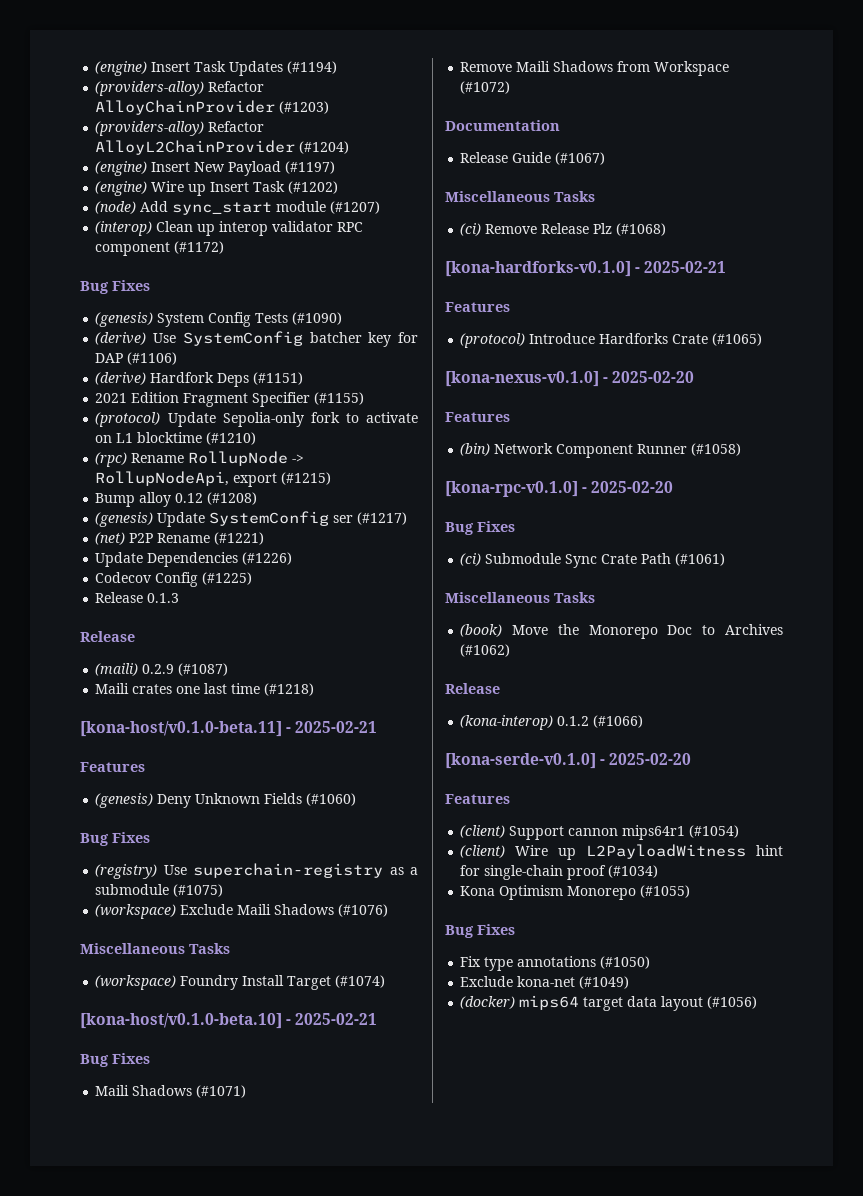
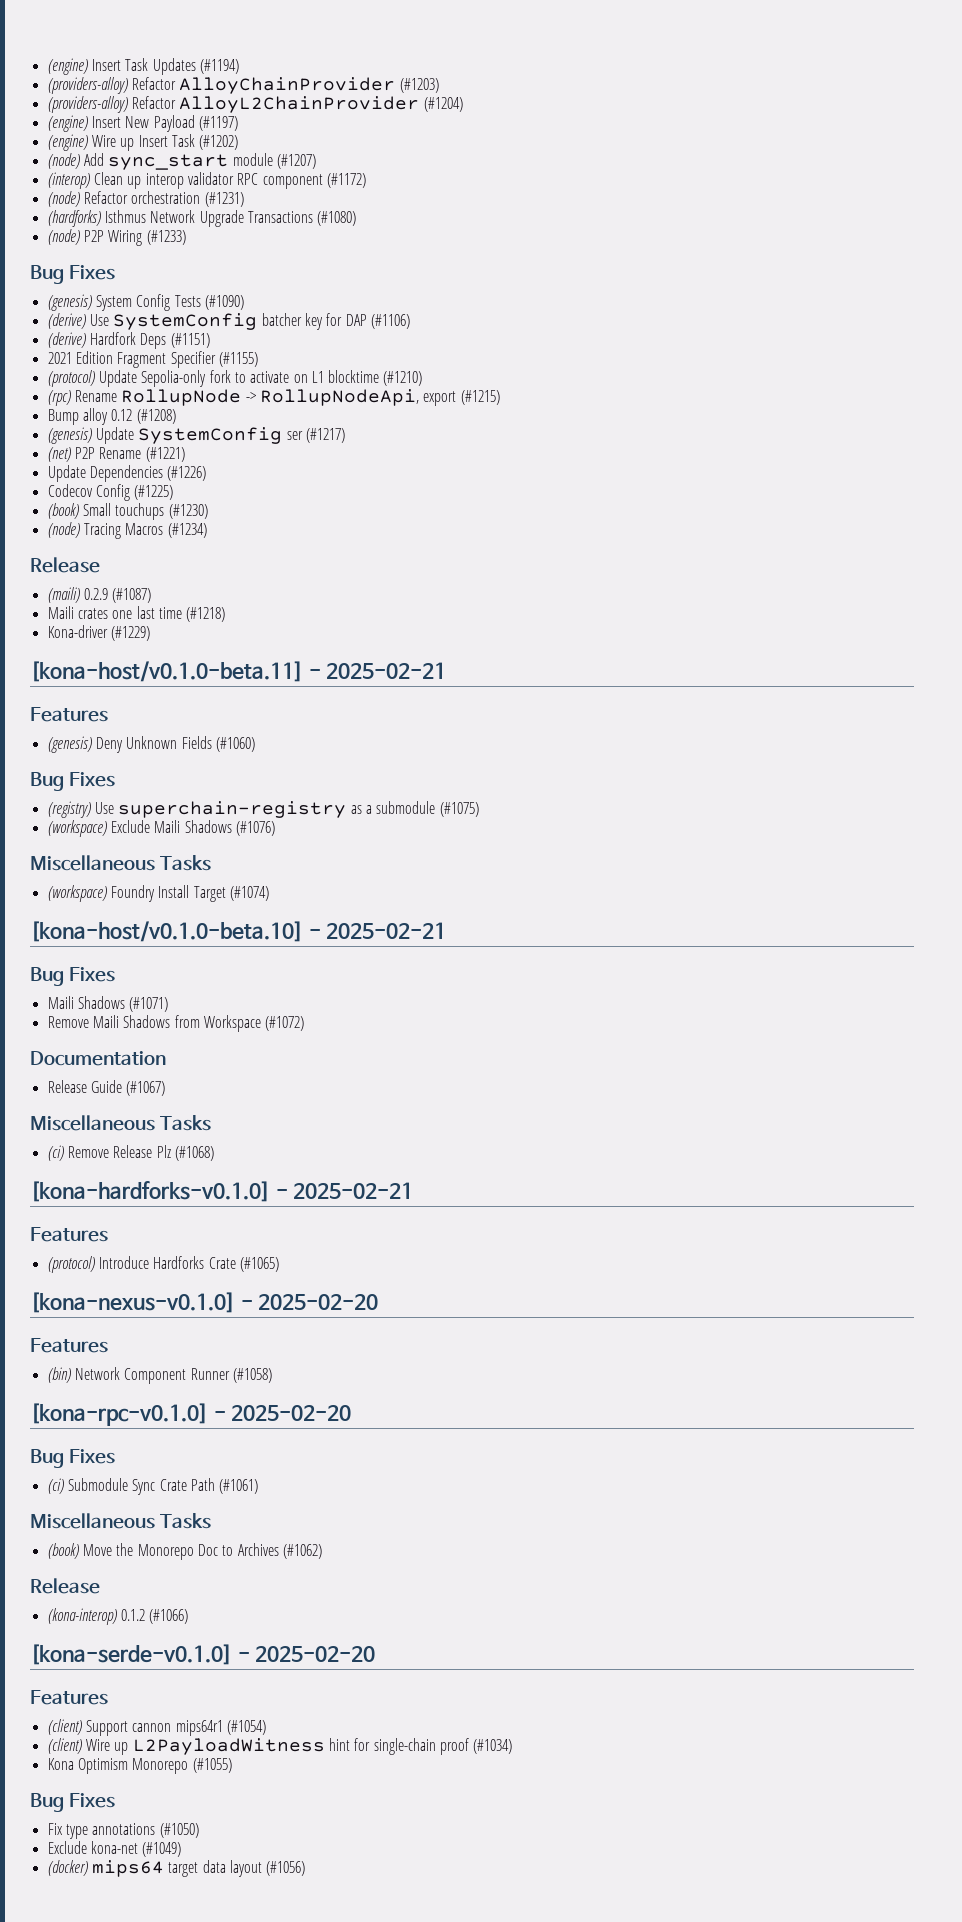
(225, 247) none -> [47,191,244,207] [47,210,357,227] [47,229,186,246] // (node) Refactor orchestration (#1231) // (hardforks) Isthmus Network Upgrade Transactions (#1080) // (node) P2P Wiring (#1233)
[95,592,180,603] Release 0.1.3 -> [47,503,208,520] [47,522,207,539] (book) Small touchups (#1230) // (node) Tracing Macros (#1234)
(315, 689) none -> [47,625,150,641] // Kona-driver (#1229)

